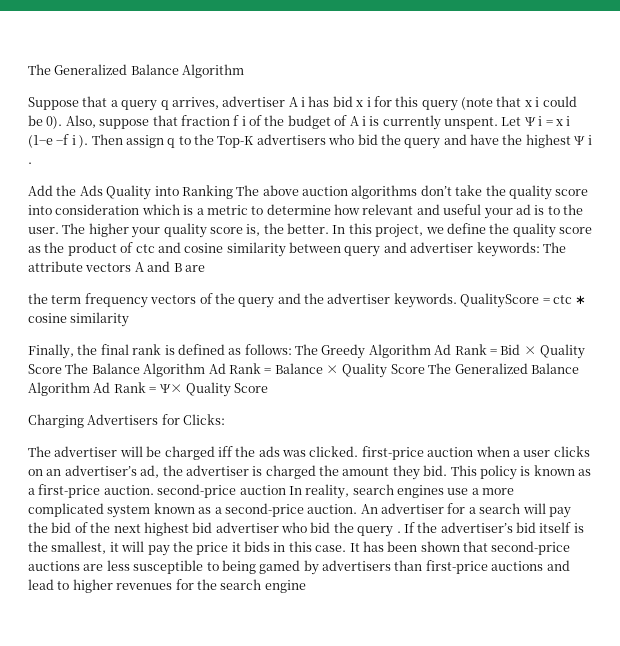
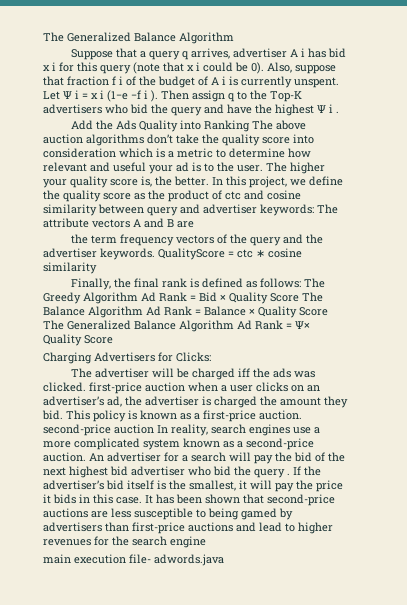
(306, 586) none -> [43,554,224,566] // main execution file- adwords.java

